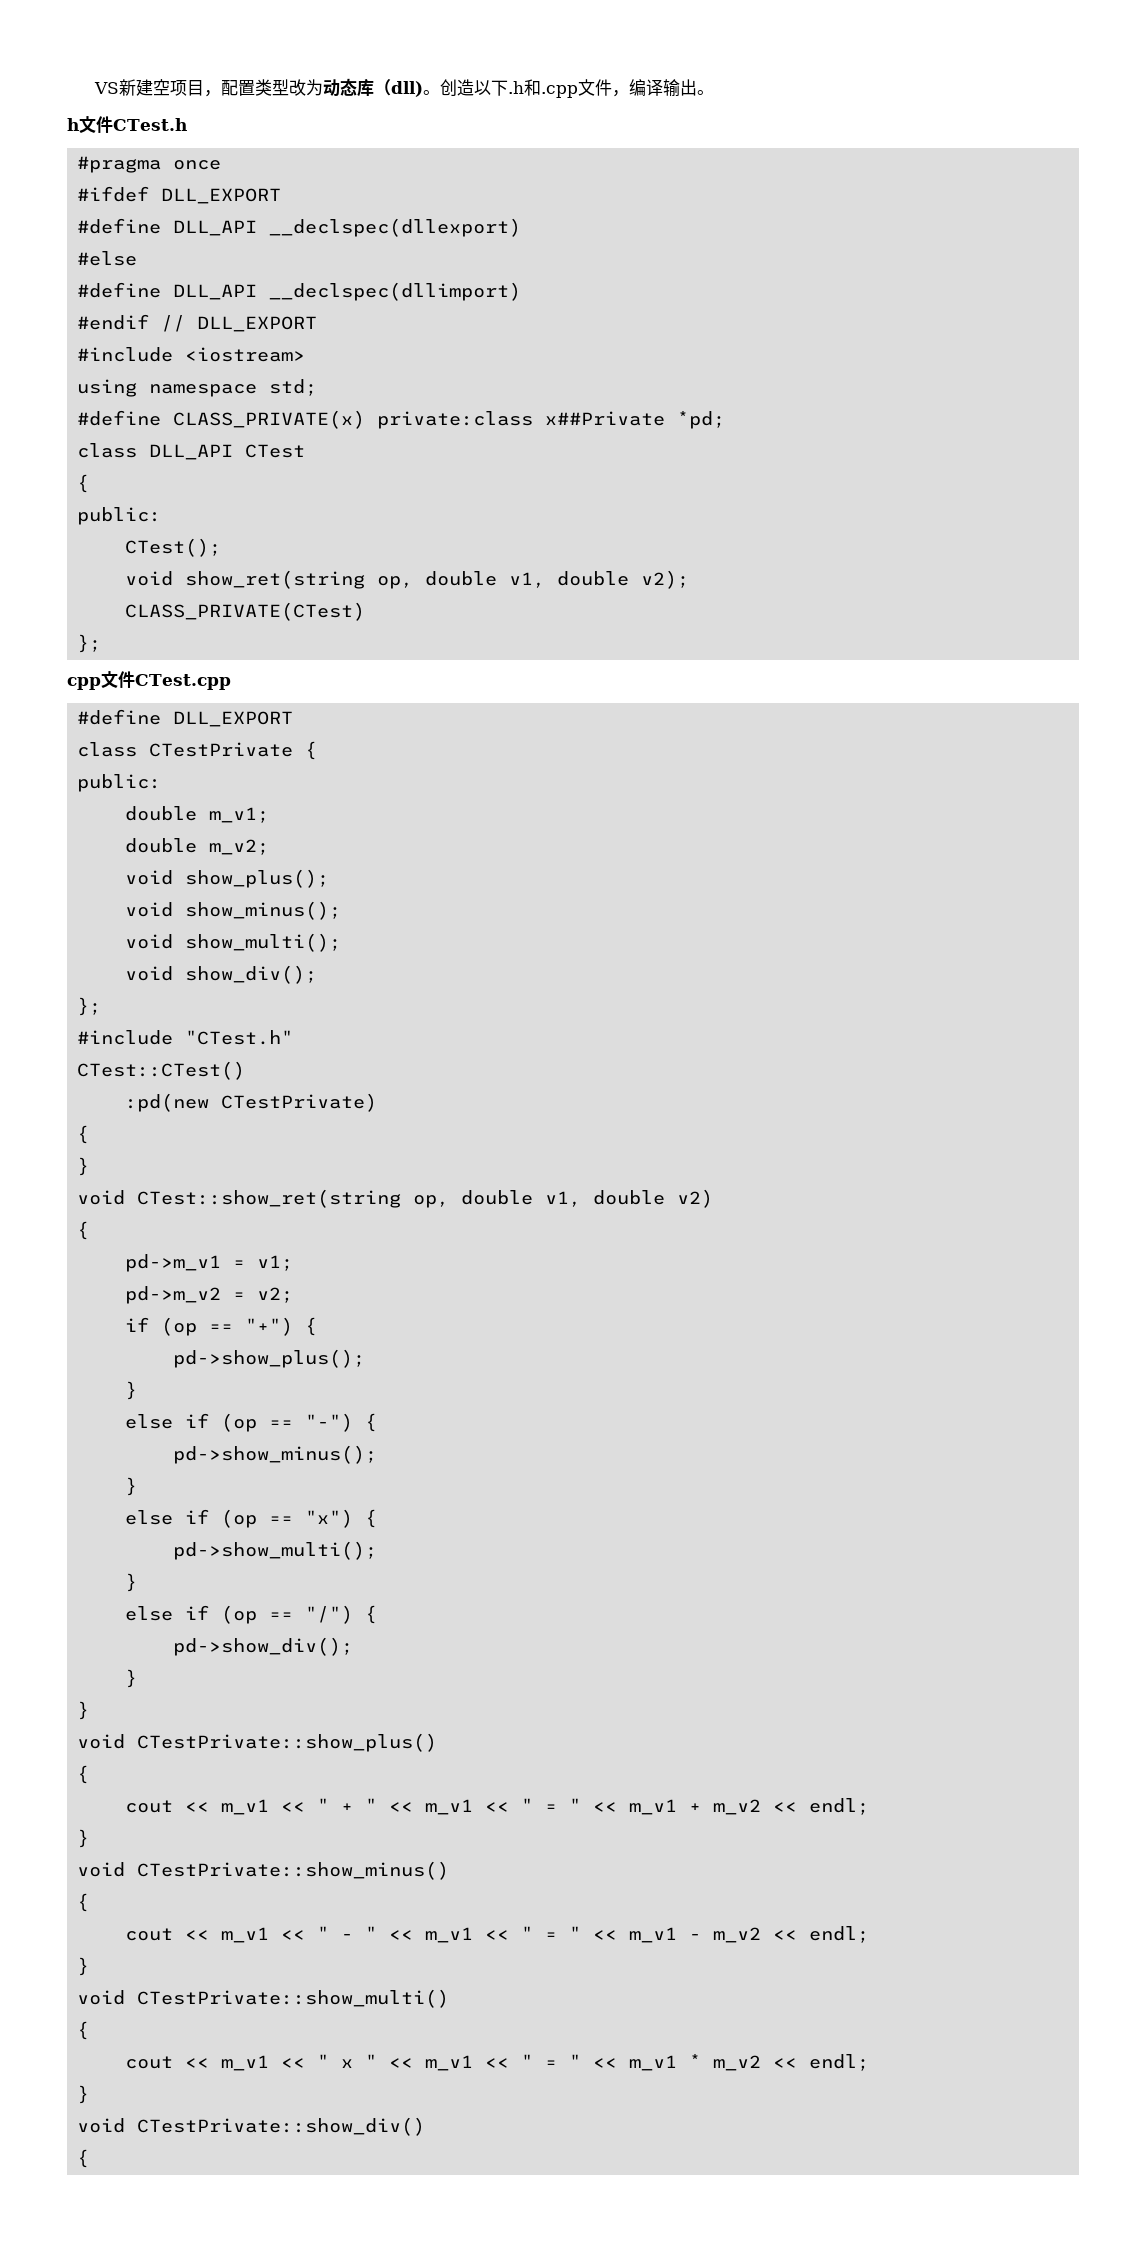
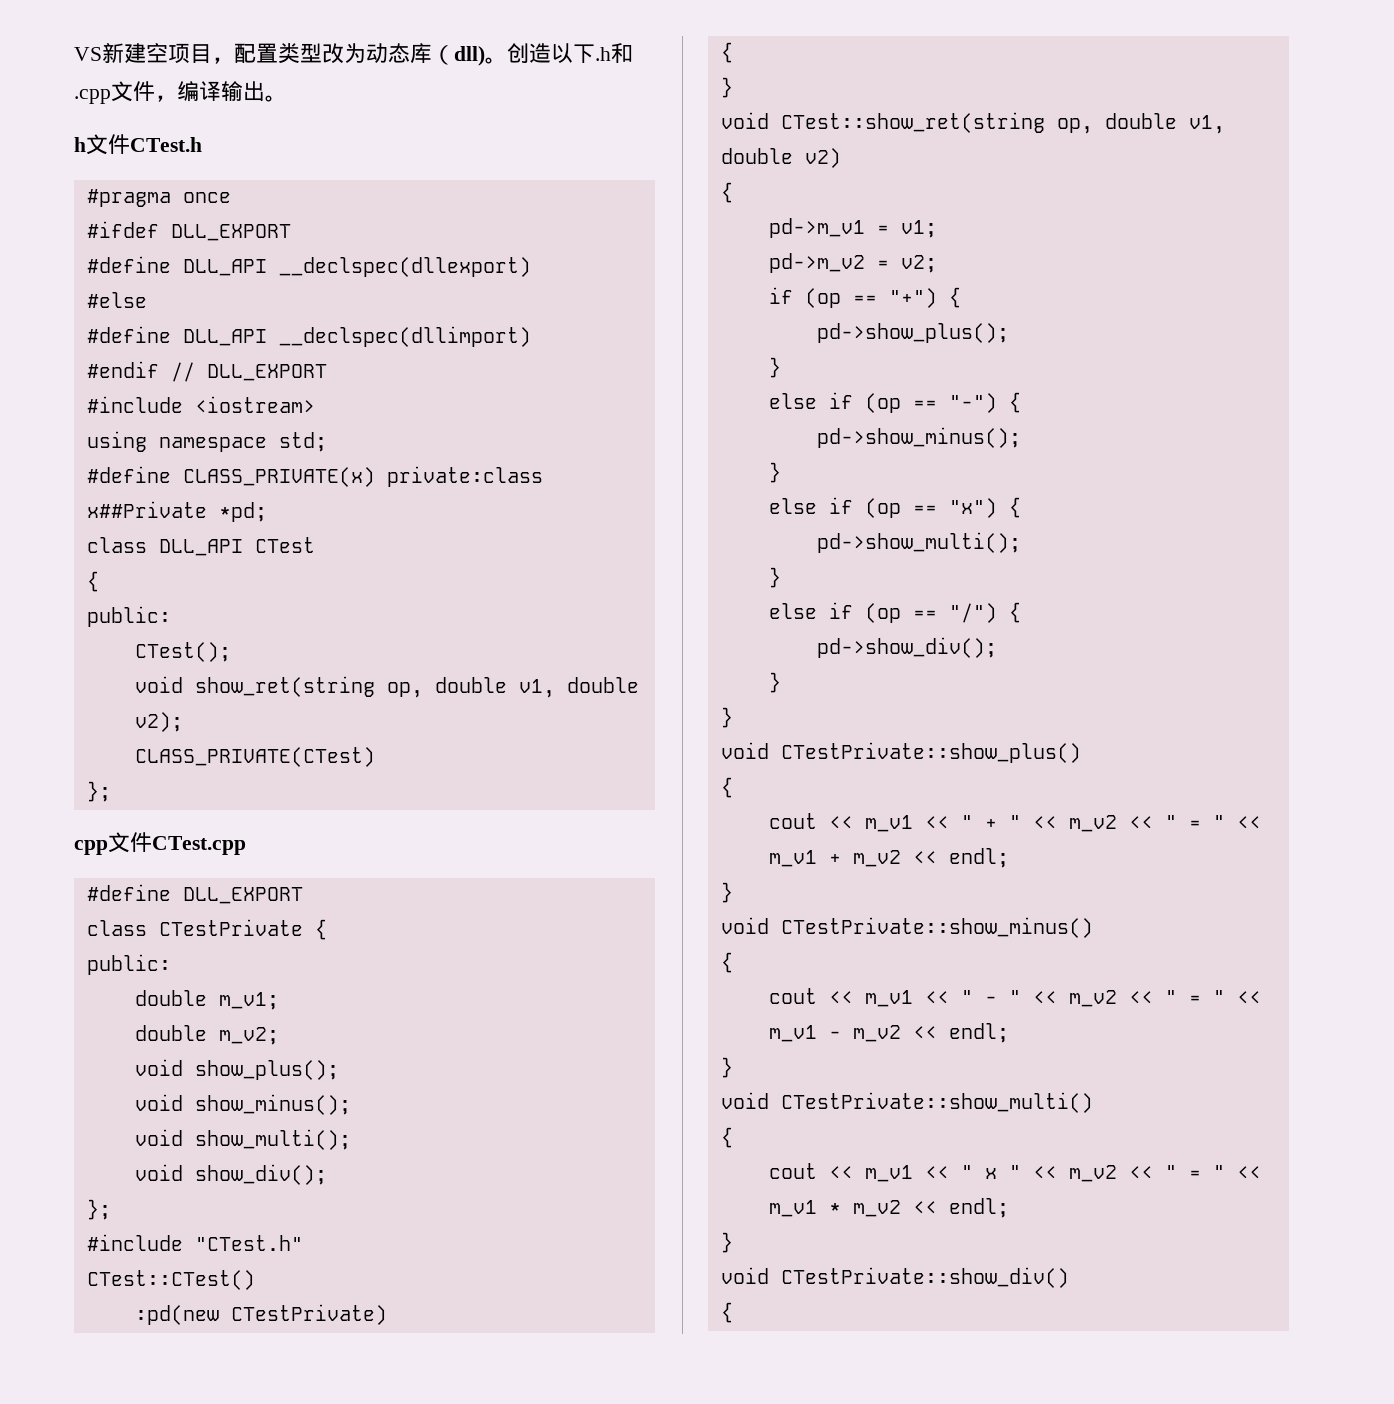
[425,1799,474,1815] m_v1 -> [1068,815,1117,832] m_v2
[425,1927,474,1943] m_v1 -> [1068,990,1117,1007] m_v2
[425,2055,474,2071] m_v1 -> [1068,1165,1117,1182] m_v2

